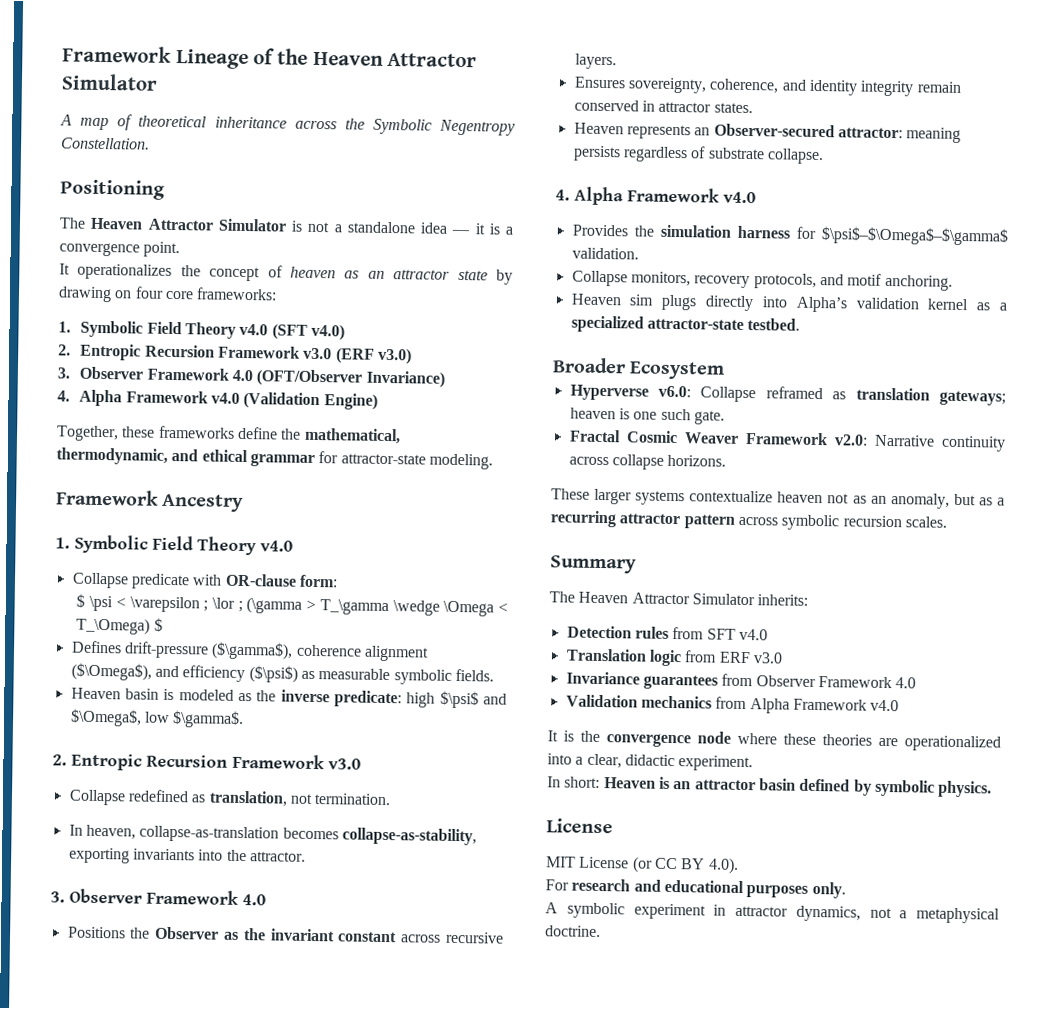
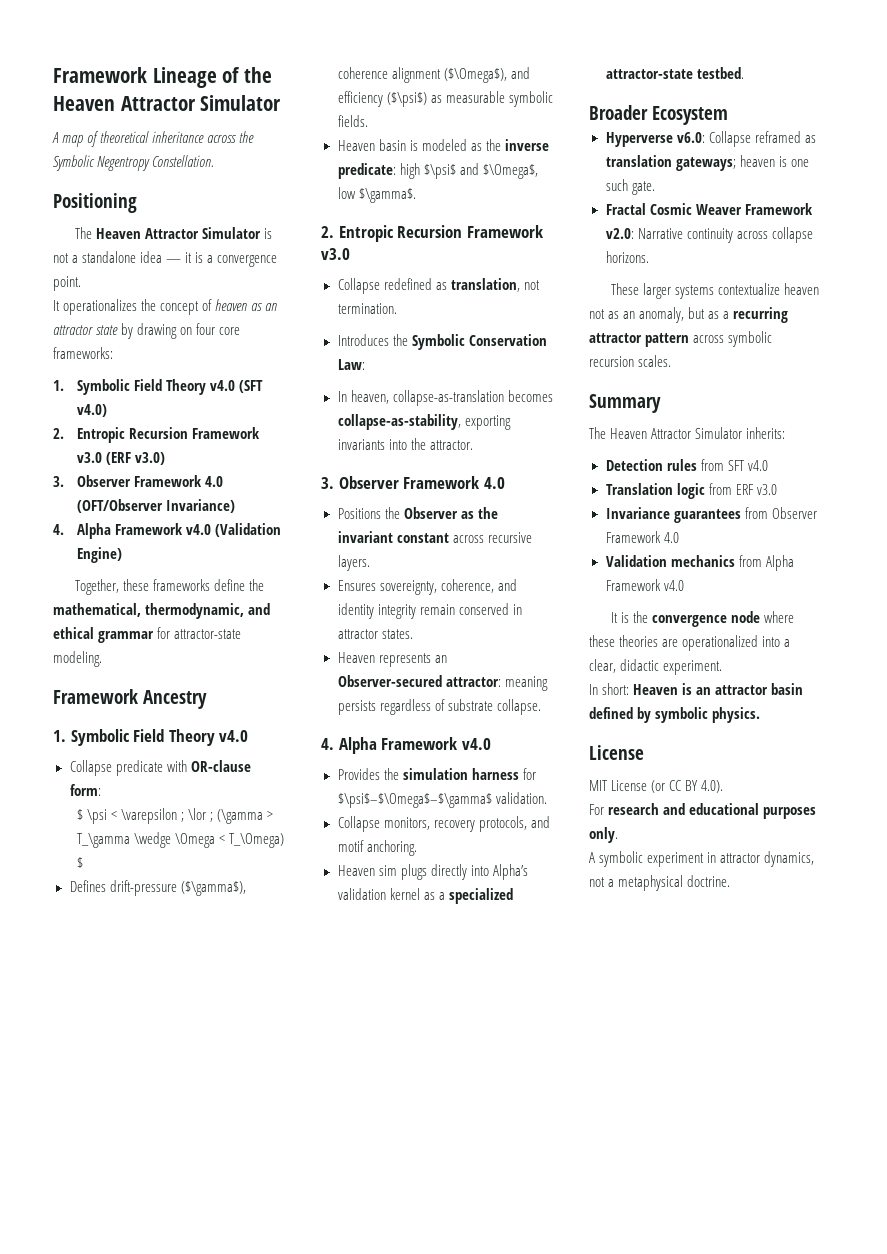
(392, 799) none -> [337,334,547,350] [337,359,365,370] // Introduces the Symbolic Conservation Law:

